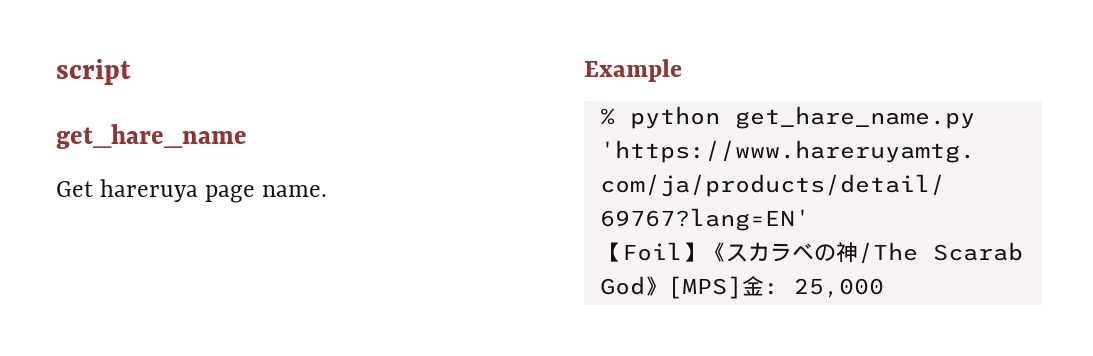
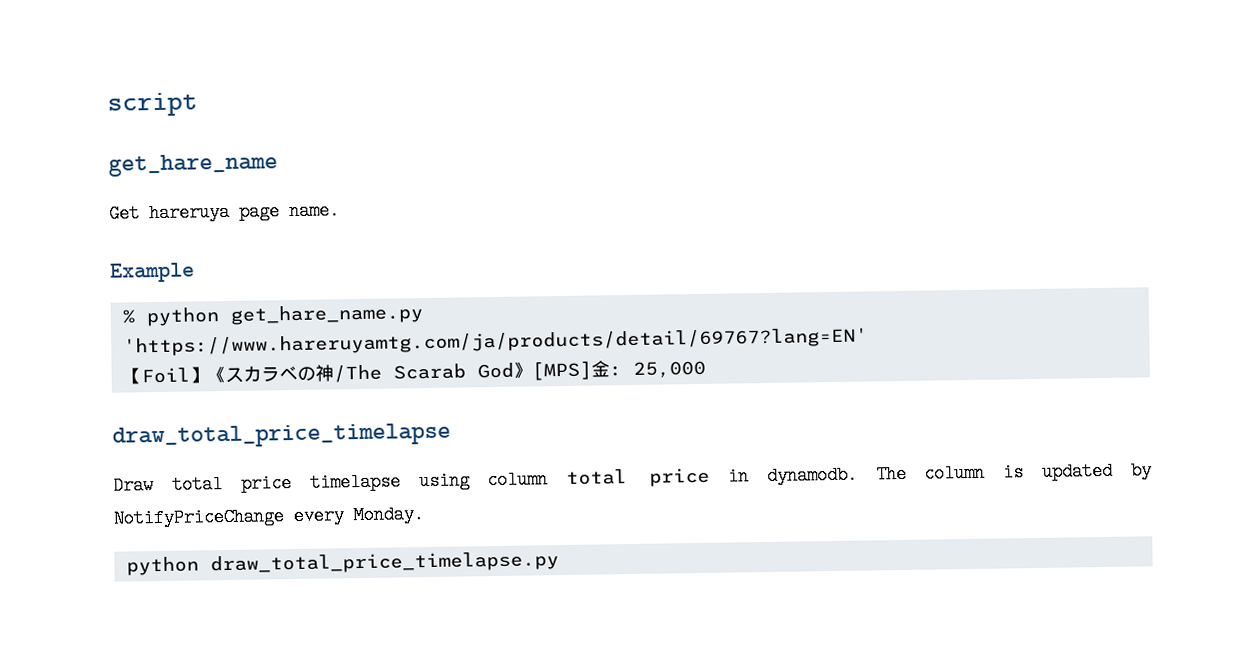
(884, 288) none -> [112,422,451,449] [113,461,1153,495] [113,505,424,528] [126,551,559,576] // draw_total_price_timelapse // Draw total price timelapse using column total price in dynamodb. The column is updated by NotifyPriceChange every Monday. // python draw_total_price_timelapse.py

